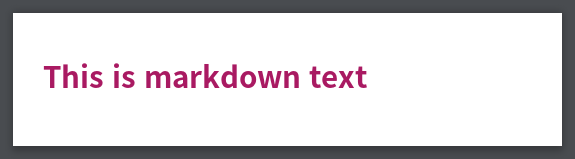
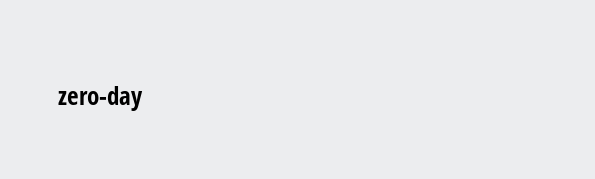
[43,63,367,88] This is markdown text -> [58,86,143,111] zero-day

